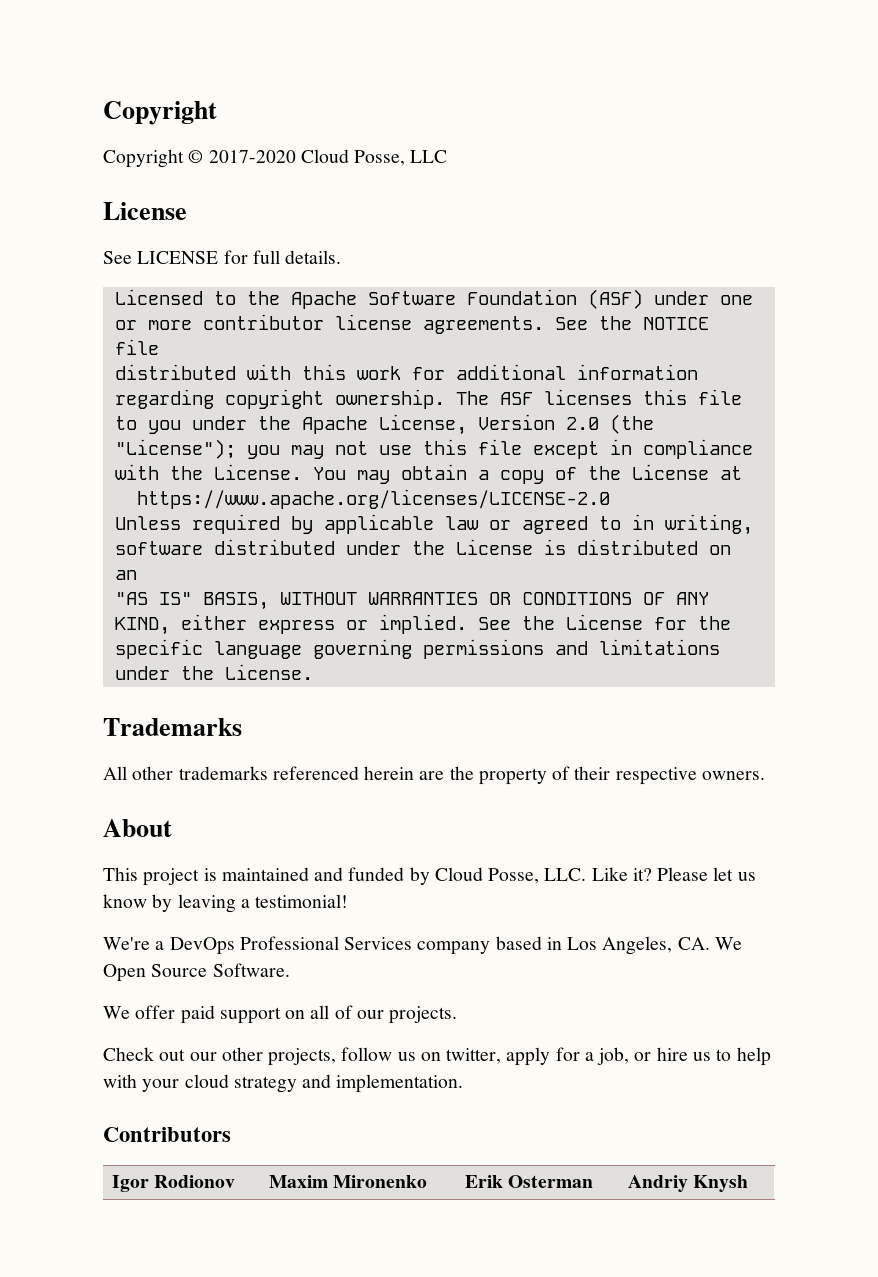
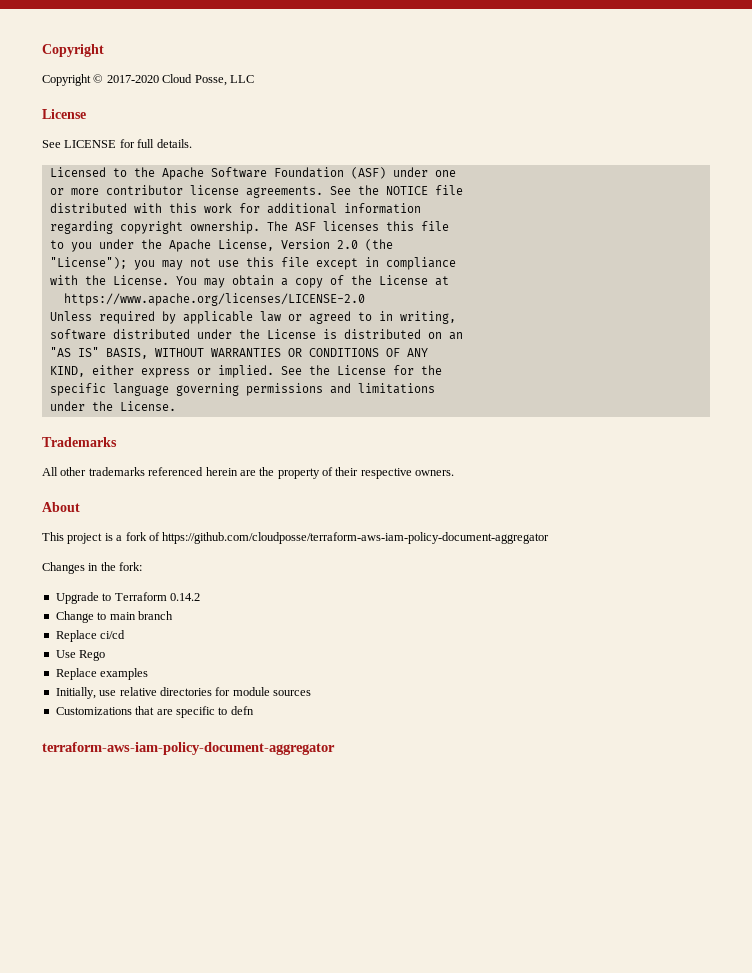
[221,867,756,885] [103,894,349,913] [103,936,742,955] [103,963,290,982] [103,1005,458,1024] [103,1047,771,1066] [103,1074,464,1093] [103,1127,231,1142] [111,1175,235,1192] [268,1175,427,1188] [464,1175,593,1188] [627,1175,748,1192] maintained and funded by Cloud Posse, LLC. Like it? Please let us know by leaving a testimonial! // We're a DevOps Professional Services company based in Los Angeles, CA. We Open Source Software. // We offer paid support on all of our projects. // Check out our other projects, follow us on twitter, apply for a job, or hire us to help with your cloud strategy and implementation. // Contributors // Igor Rodionov | Maxim Mironenko | Erik Osterman | Andriy Knysh -> [116,532,550,544] [42,562,143,574] [55,592,200,604] [55,611,173,623] [55,630,126,642] [55,650,106,661] [55,668,149,680] [55,687,311,699] [55,706,254,718] [42,742,335,755] a fork of https://github.com/cloudposse/terraform-aws-iam-policy-document-aggregator // Changes in the fork: // Upgrade to Terraform 0.14.2 // Change to main branch // Replace ci/cd // Use Rego // Replace examples // Initially, use relative directories for module sources // Customizations that are specific to defn // terraform-aws-iam-policy-document-aggregator

